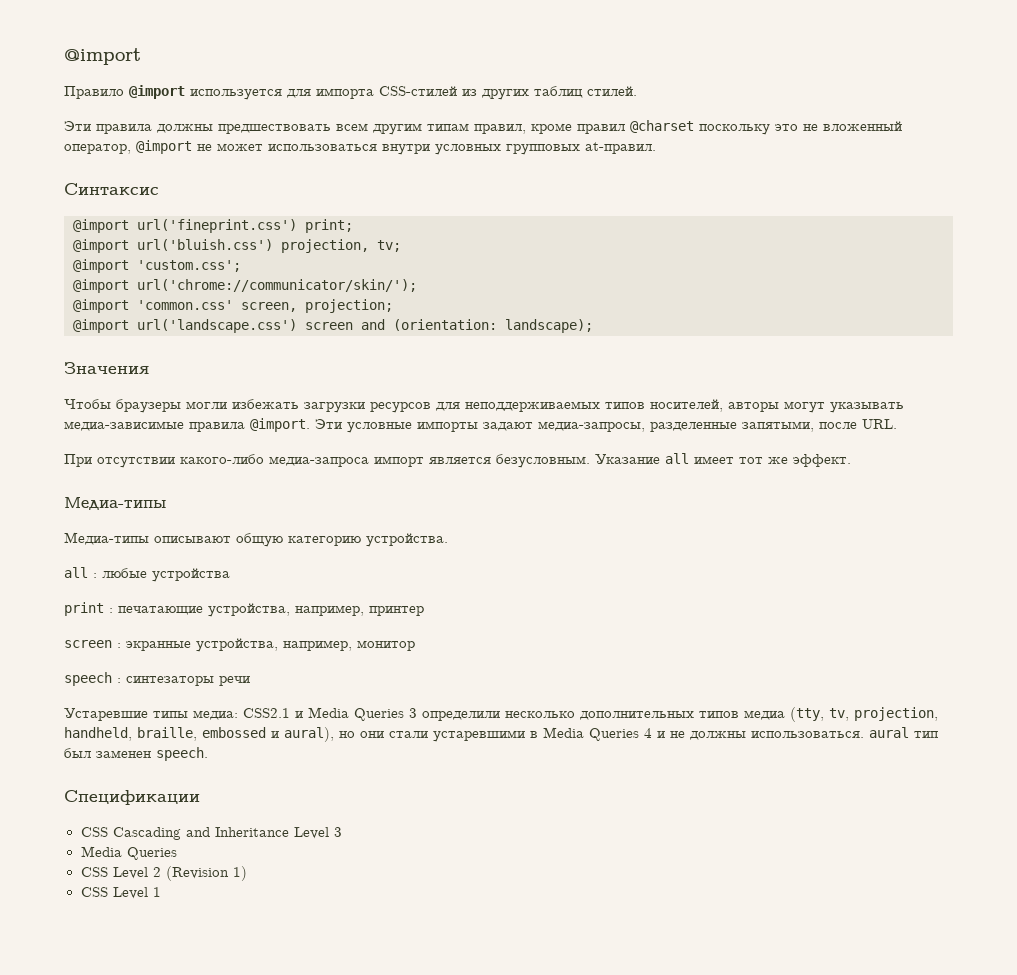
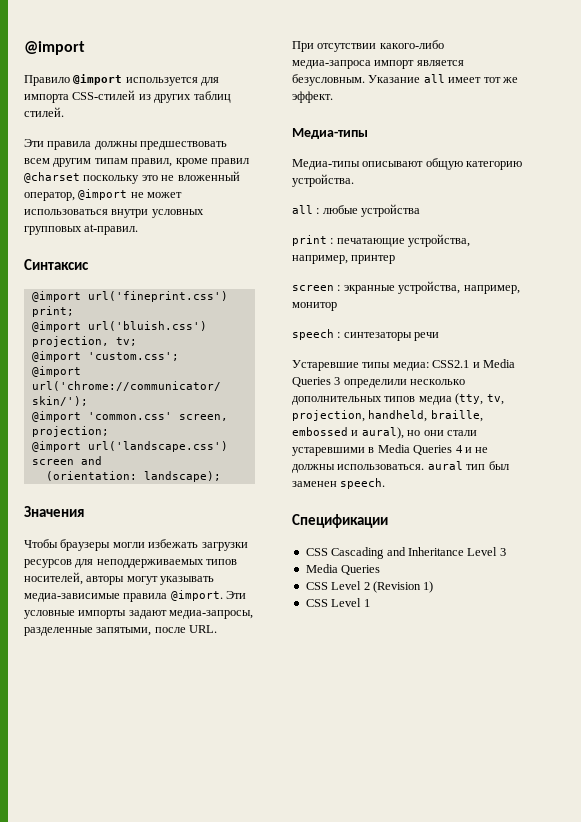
(385, 324) none -> (102, 460) //

